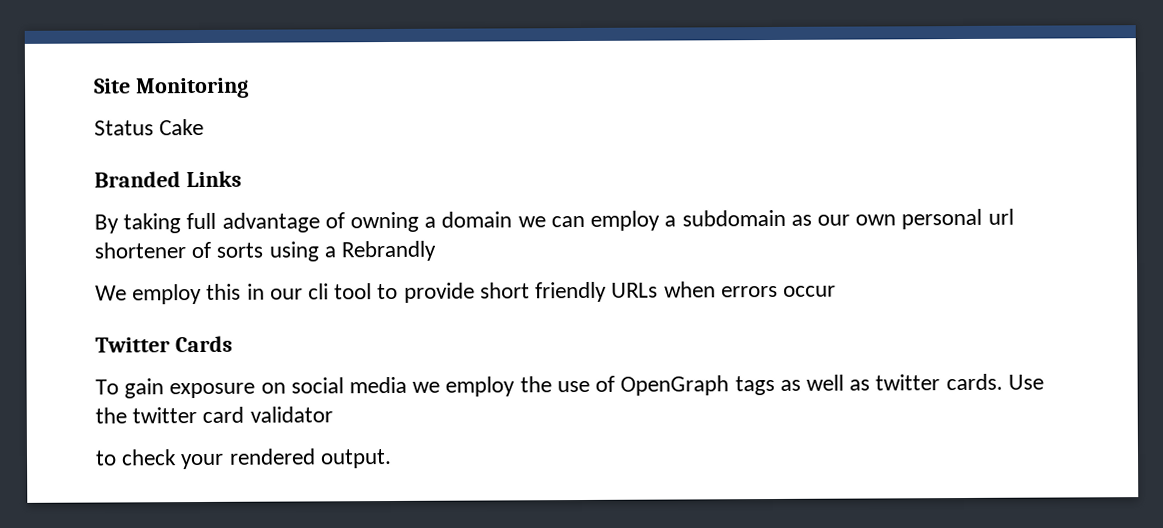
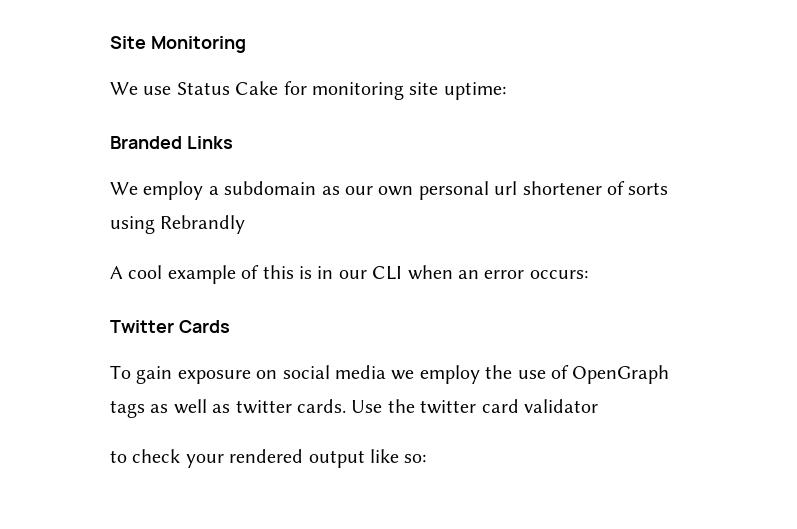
(249, 88) none -> [110,82,172,95] We use
[94,170,242,188] [94,211,585,234] // Branded Links // By taking full advantage of owning a domain we can -> [283,81,506,100] [110,136,233,149] [110,182,138,195] for monitoring site uptime: // Branded Links // We
[323,246,336,258] a -> (155, 225) none
[95,281,836,305] We employ this in our cli tool to provide short friendly URLs when errors occur -> [110,265,588,284] A cool example of this is in our CLI when an error occurs:
[319,449,392,469] output. -> [308,449,427,468] output like so:

